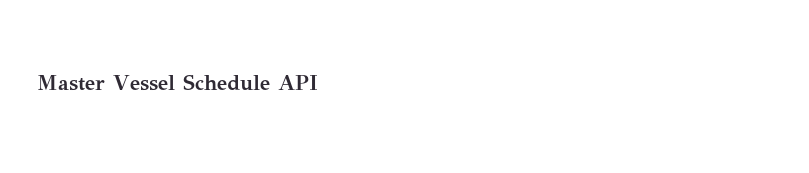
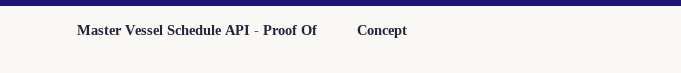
(318, 82) none -> [254,25,407,38] - Proof Of Concept

